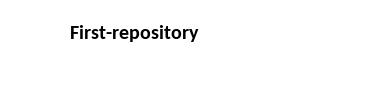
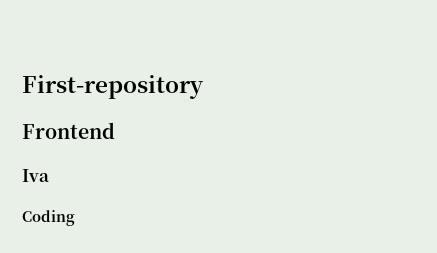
(199, 33) none -> [22,122,115,139] [22,169,49,182] [22,210,75,226] // Frontend // Iva // Coding

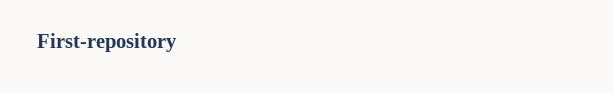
[22,122,115,139] [22,169,49,182] [22,210,75,226] // Frontend // Iva // Coding -> (177, 42) none

